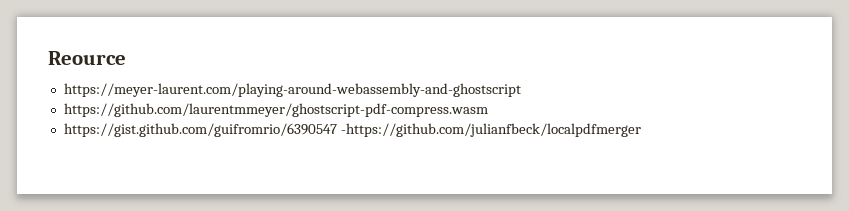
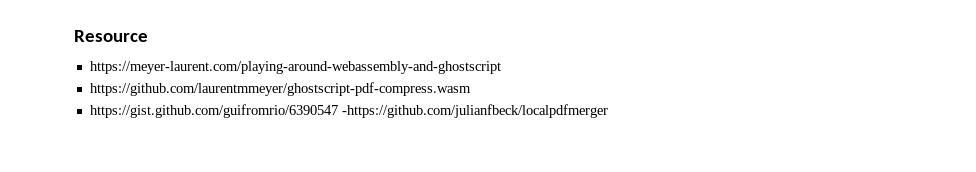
[48,51,126,65] Reource -> [74,30,148,42] Resource

